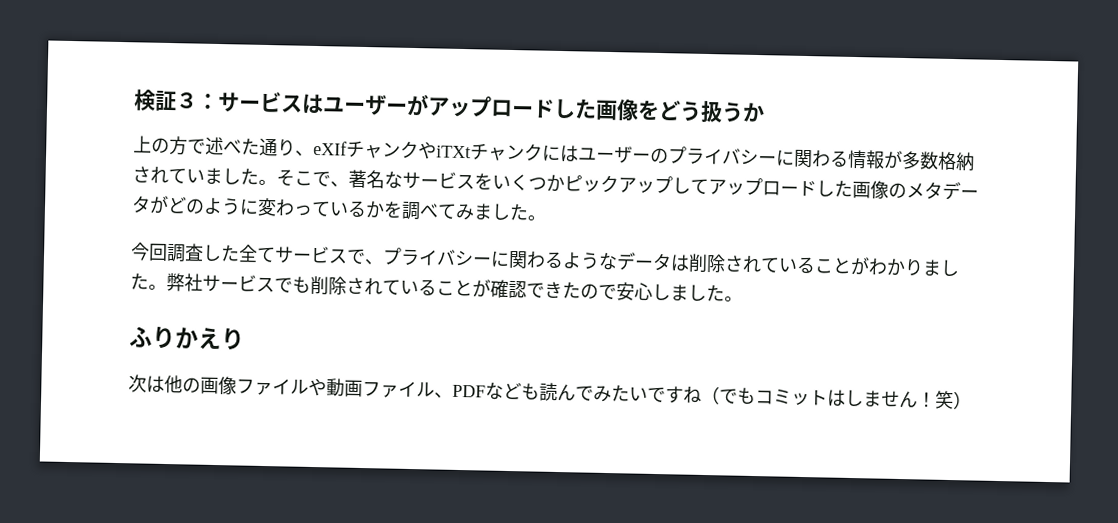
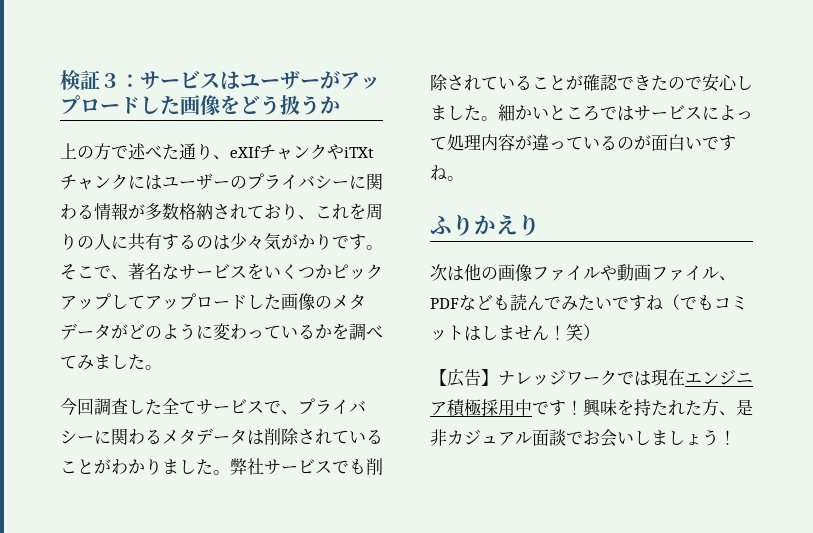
[186,167,259,185] いました -> [264,203,383,220] [60,233,366,251] おり、これを周りの人に共有するのは少々気がかりです
[562,252,618,271] ような -> [162,429,196,445] メタ
(743, 299) none -> [498,104,753,121] [430,134,736,151] [430,165,464,181] 細かいところではサービスによって処理内容が違っているのが面白いですね。
(972, 400) none -> [430,368,753,387] [430,399,753,417] [430,429,736,447] // 【広告】ナレッジワークでは現在エンジニア積極採用中です！興味を持たれた方、是非カジュアル面談でお会いしましょう！

